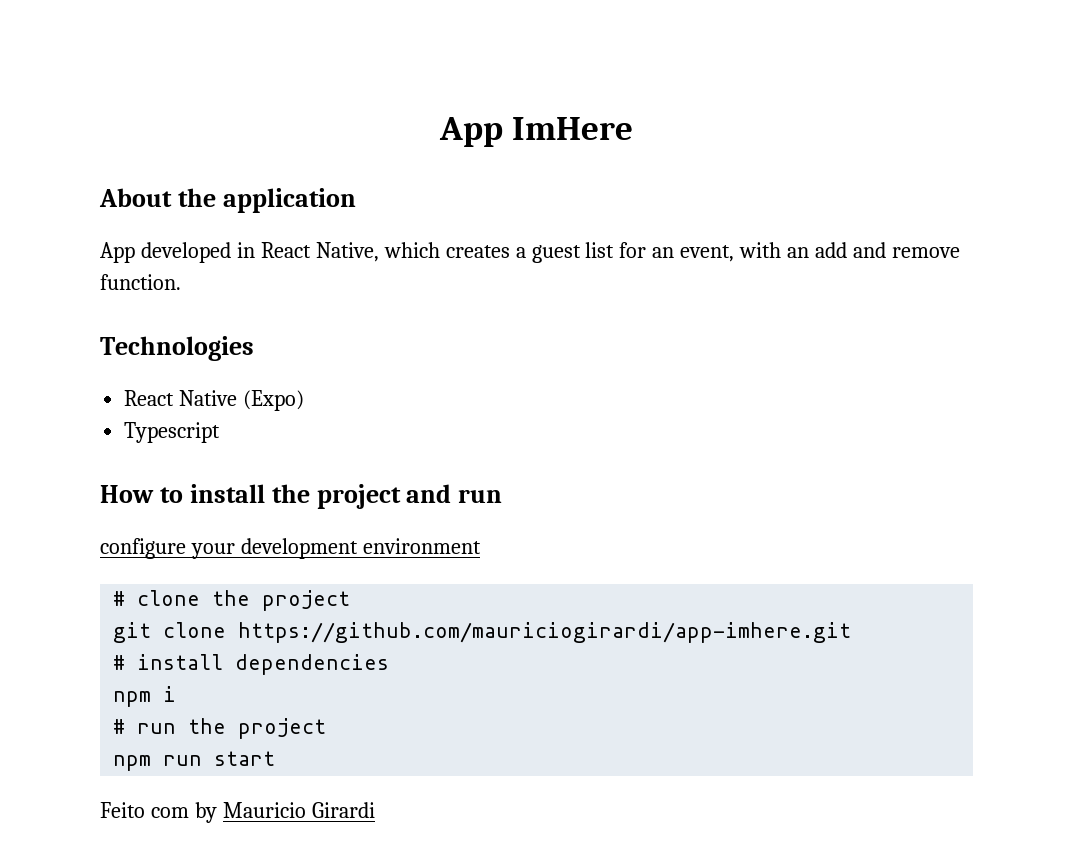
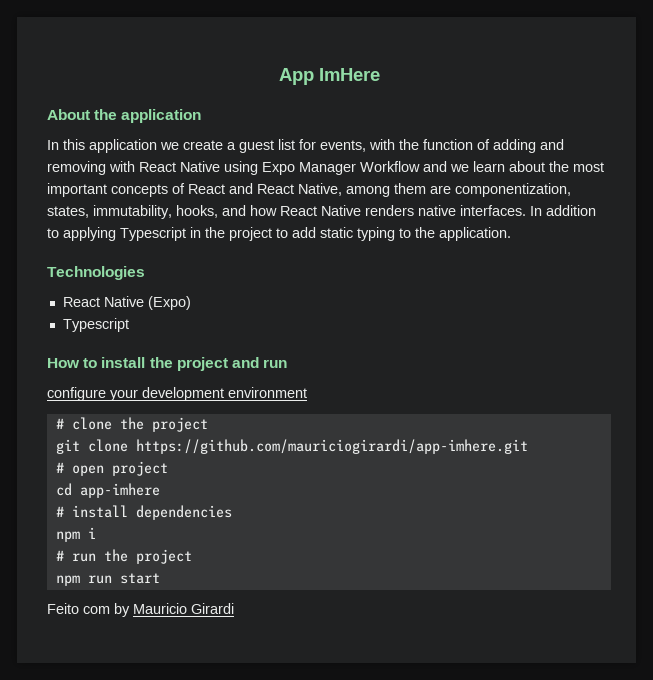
[100,242,960,263] [100,274,181,290] App developed in React Native, which creates a guest list for an event, with an add and remove function. -> [47,139,564,153] [47,161,604,175] [47,183,571,197] [47,205,596,219] [47,227,511,241] In this application we create a guest list for events, with the function of adding and removing with React Native using Expo Manager Workflow and we learn about the most important concepts of React and React Native, among them are componentization, states, immutability, hooks, and how React Native renders native interfaces. In addition to applying Typescript in the project to add static typing to the application.
(852, 632) none -> [55,461,168,476] [55,483,160,498] // # open project // cd app-imhere

